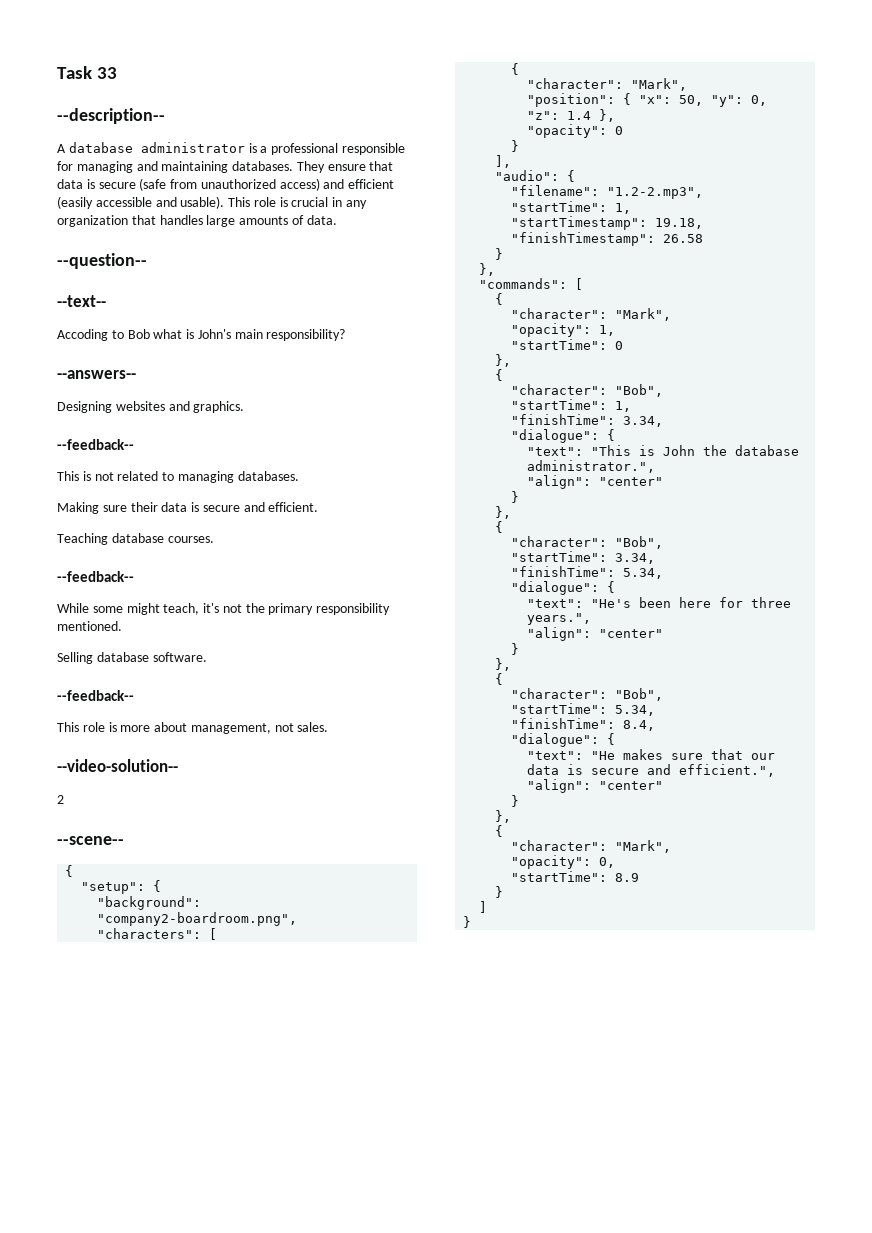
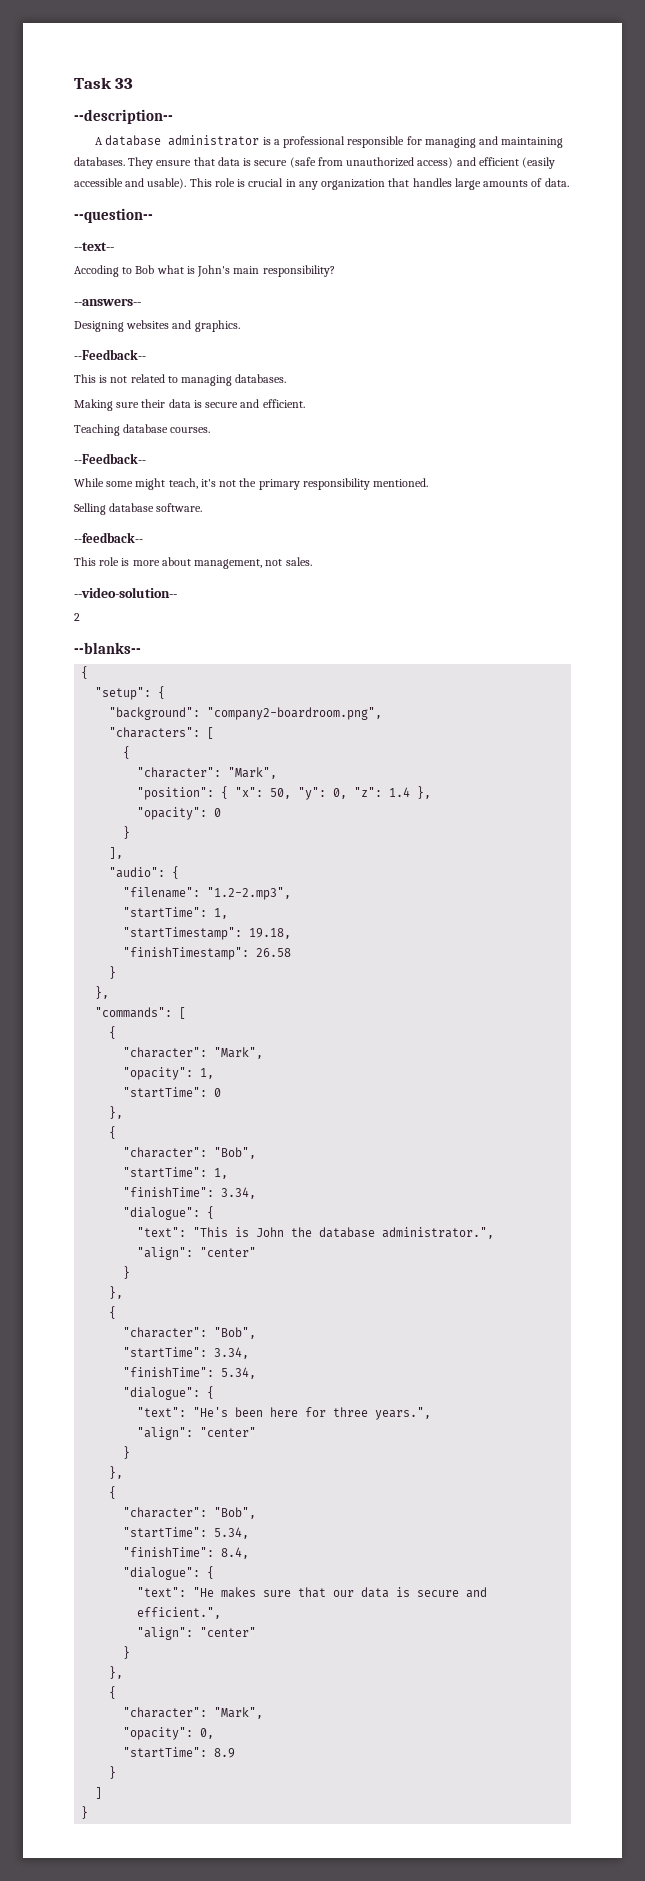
[57,439,134,450] --feedback-- -> [74,349,146,360] --Feedback--
[57,571,134,582] --feedback-- -> [74,453,146,464] --Feedback--
[57,836,124,845] --scene-- -> [74,642,141,654] --blanks--

